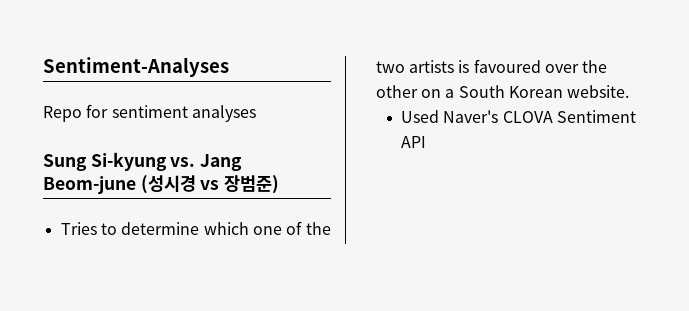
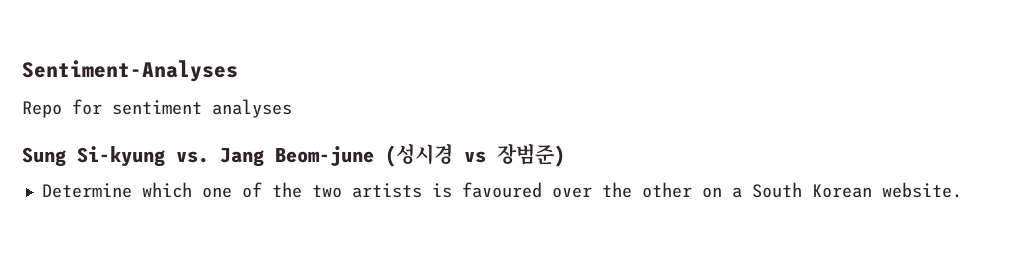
[60,222,200,235] Tries to determine -> [41,183,132,198] Determine
[401,110,637,123] [401,136,427,148] // Used Naver's CLOVA Sentiment API -> (962, 190) none

